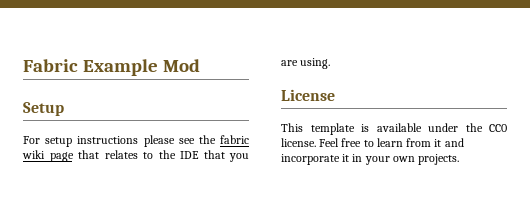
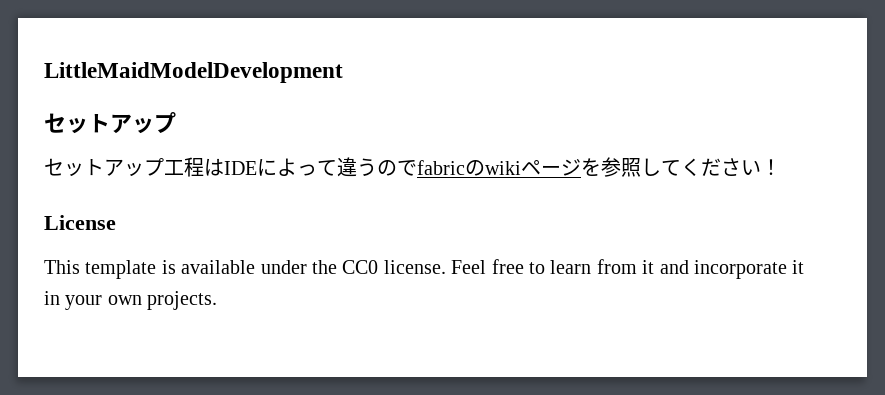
[23,59,200,76] [23,102,64,116] [23,135,249,147] [22,150,249,162] [281,58,331,69] Fabric Example Mod // Setup // For setup instructions please see the fabric wiki page that relates to the IDE that you are using. -> [44,62,343,83] [44,112,176,134] [44,157,781,177] LittleMaidModelDevelopment // セットアップ // セットアップ工程はIDEによって違うのでfabricのwikiページを参照してください！

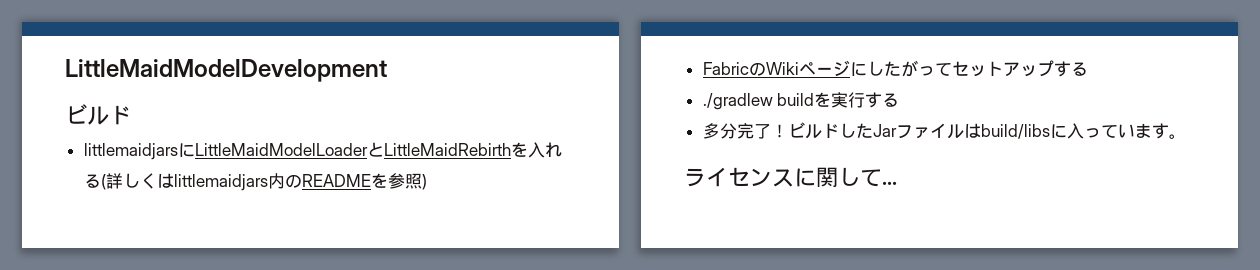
[44,112,176,134] [44,157,781,177] [44,215,116,230] [44,259,805,279] [44,291,218,310] セットアップ // セットアップ工程はIDEによって違うのでfabricのwikiページを参照してください！ // License // This template is available under the CC0 license. Feel free to learn from it and incorporate it in your own projects. -> [65,104,131,125] [83,142,562,160] [83,173,427,191] [702,60,1088,77] [702,92,900,110] [702,122,1186,139] [684,167,897,188] ビルド // littlemaidjarsにLittleMaidModelLoaderとLittleMaidRebirthを入れる(詳しくはlittlemaidjars内のREADMEを参照) // FabricのWikiページにしたがってセットアップする // ./gradlew buildを実行する // 多分完了！ビルドしたJarファイルはbuild/libsに入っています。 // ライセンスに関して...

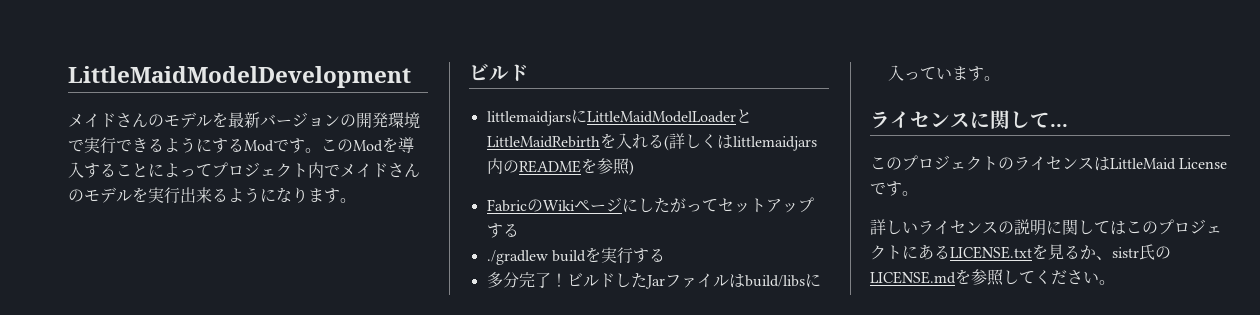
(387, 70) none -> [68,112,420,129] [68,137,414,154] [68,162,420,178] [68,187,356,204] // メイドさんのモデルを最新バージョンの開発環境で実行できるようにするModです。このModを導入することによってプロジェクト内でメイドさんのモデルを実行出来るようになります。
(897, 183) none -> [870,155,1228,171] [870,181,918,196] [870,219,1222,236] [870,244,1171,260] [870,269,1115,286] // このプロジェクトのライセンスはLittleMaid Licenseです。 // 詳しいライセンスの説明に関してはこのプロジェクトにあるLICENSE.txtを見るか、sistr氏のLICENSE.mdを参照してください。

